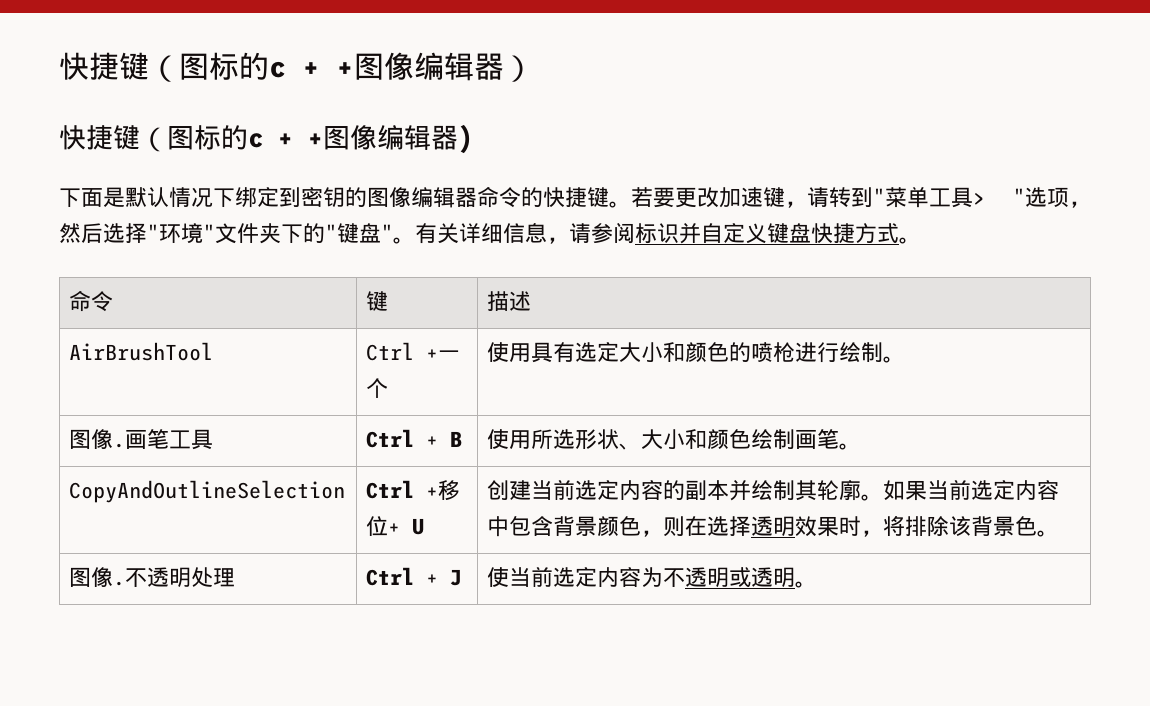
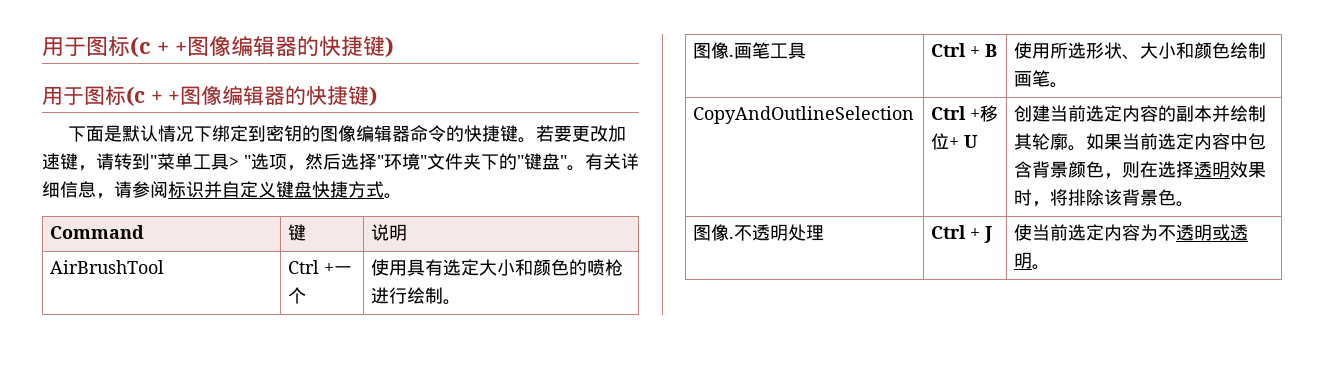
[59,52,534,82] [59,125,458,152] 快捷键（图标的c + +图像编辑器） // 快捷键（图标的c + +图像编辑器 -> [42,36,394,58] [42,85,370,106] 用于图标(c + +图像编辑器的快捷键) // 用于图标(c + +图像编辑器的快捷键
[69,290,114,312] 命令 -> [50,225,145,239] Command
[487,291,532,311] 描述 -> [371,224,408,241] 说明

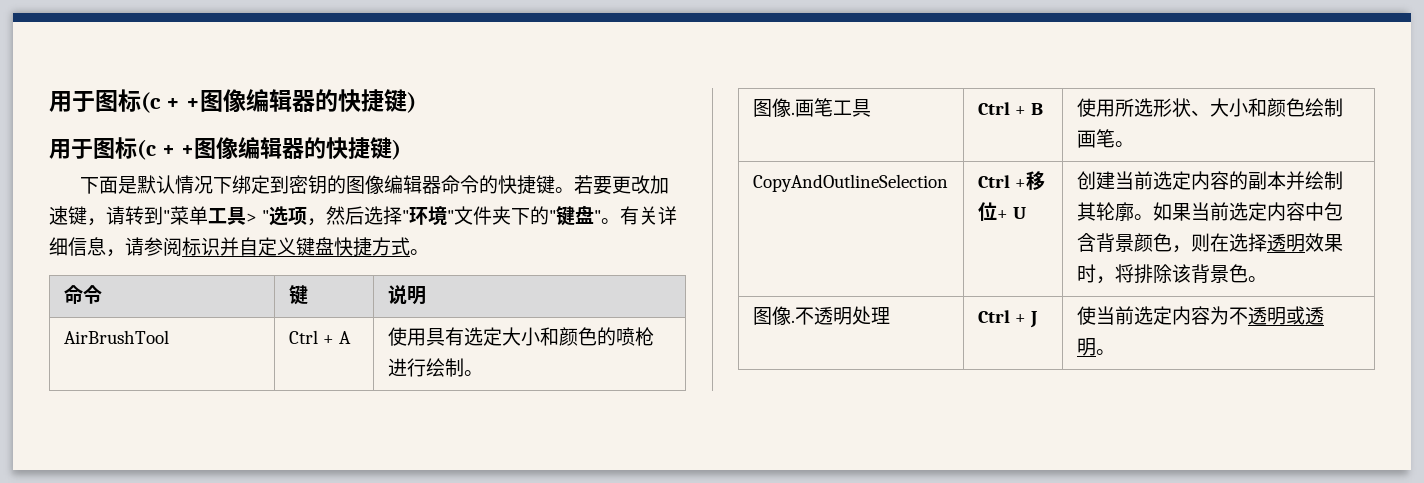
[50,225,145,239] Command -> [63,285,102,304] 命令
[334,266,353,274] [288,287,307,304] 一个 -> [338,331,351,344] A

